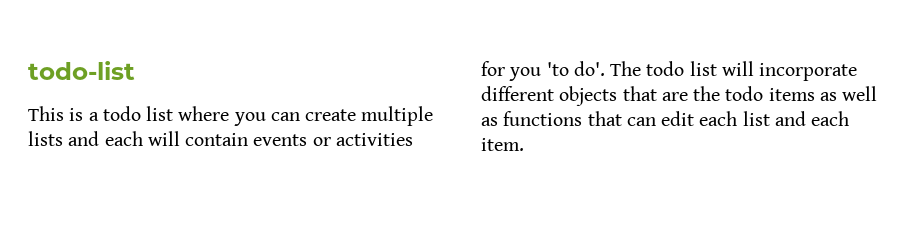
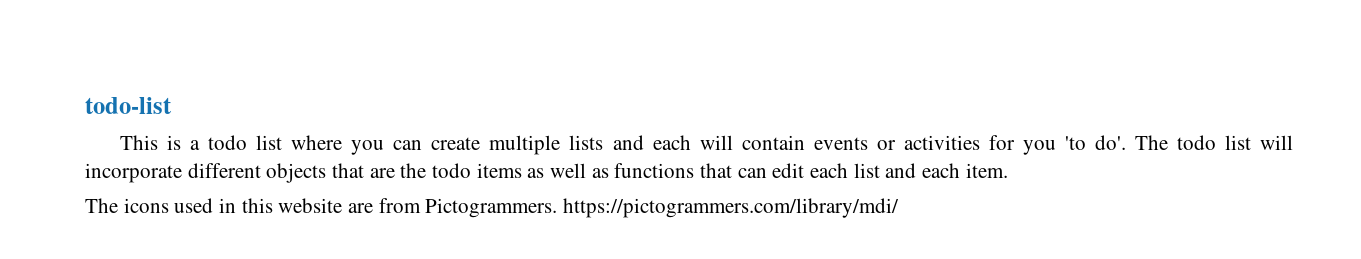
(524, 144) none -> [85,198,900,218] // The icons used in this website are from Pictogrammers. https://pictogrammers.com/library/mdi/

